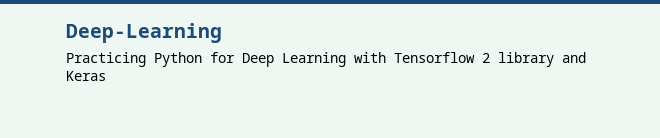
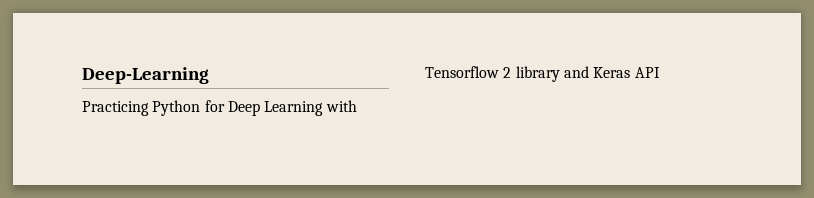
(106, 76) none -> [634,67,660,78] API

